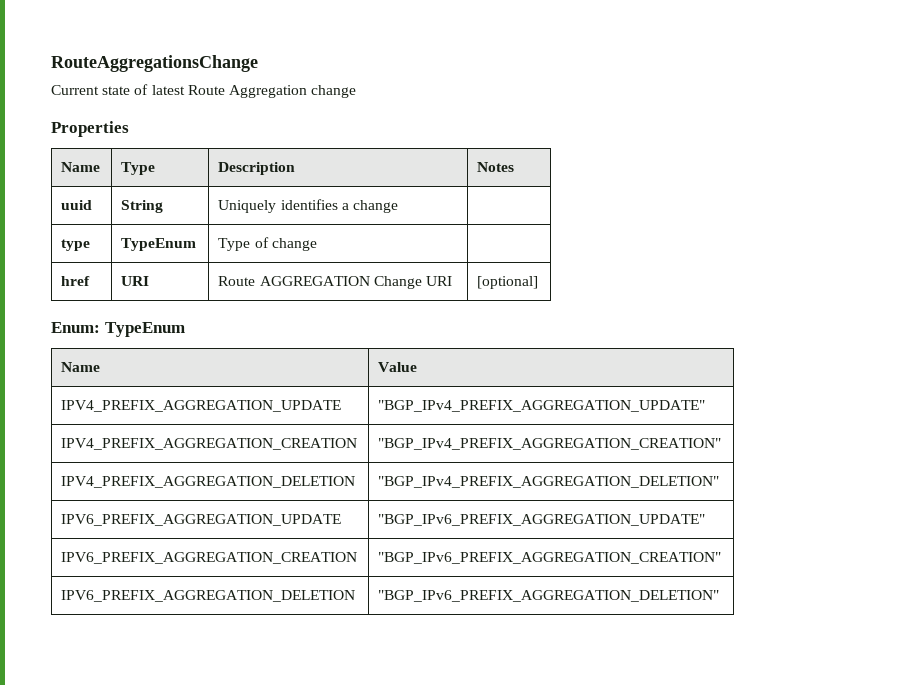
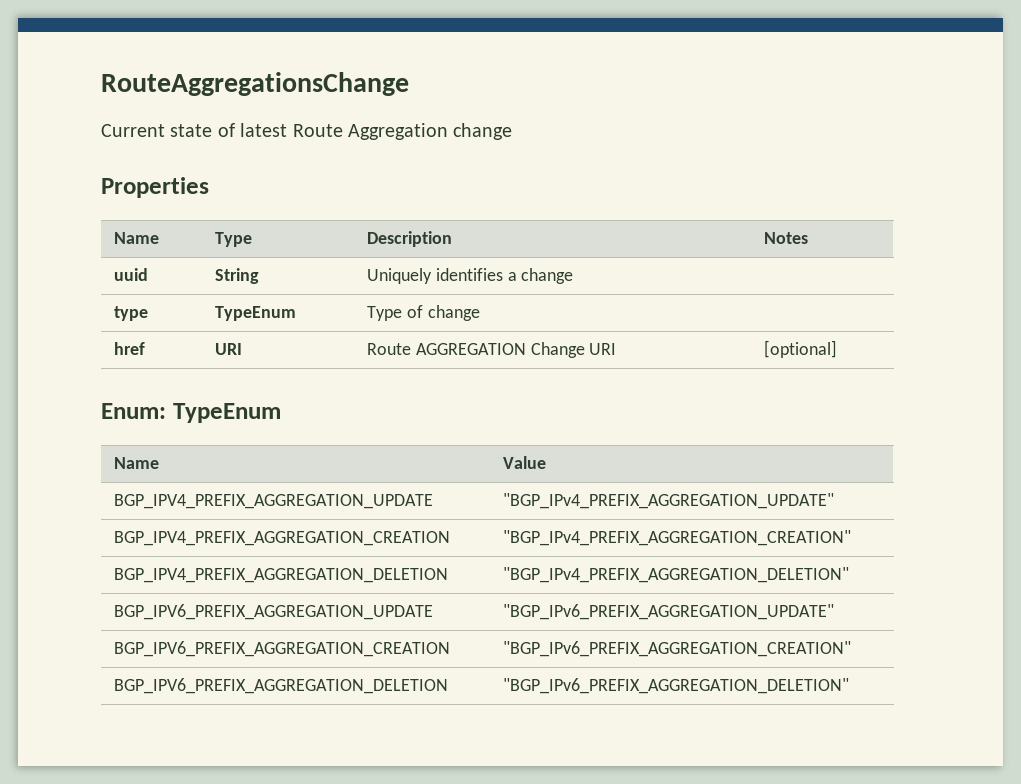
[61,400,342,412] IPV4_PREFIX_AGGREGATION_UPDATE -> [113,494,433,509] BGP_IPV4_PREFIX_AGGREGATION_UPDATE
[61,438,358,450] IPV4_PREFIX_AGGREGATION_CREATION -> [113,531,450,546] BGP_IPV4_PREFIX_AGGREGATION_CREATION
[61,476,356,488] IPV4_PREFIX_AGGREGATION_DELETION -> [113,568,448,583] BGP_IPV4_PREFIX_AGGREGATION_DELETION
[61,514,342,526] IPV6_PREFIX_AGGREGATION_UPDATE -> [113,604,433,620] BGP_IPV6_PREFIX_AGGREGATION_UPDATE
[61,552,358,564] IPV6_PREFIX_AGGREGATION_CREATION -> [113,641,450,657] BGP_IPV6_PREFIX_AGGREGATION_CREATION
[61,590,356,602] IPV6_PREFIX_AGGREGATION_DELETION -> [113,678,448,694] BGP_IPV6_PREFIX_AGGREGATION_DELETION

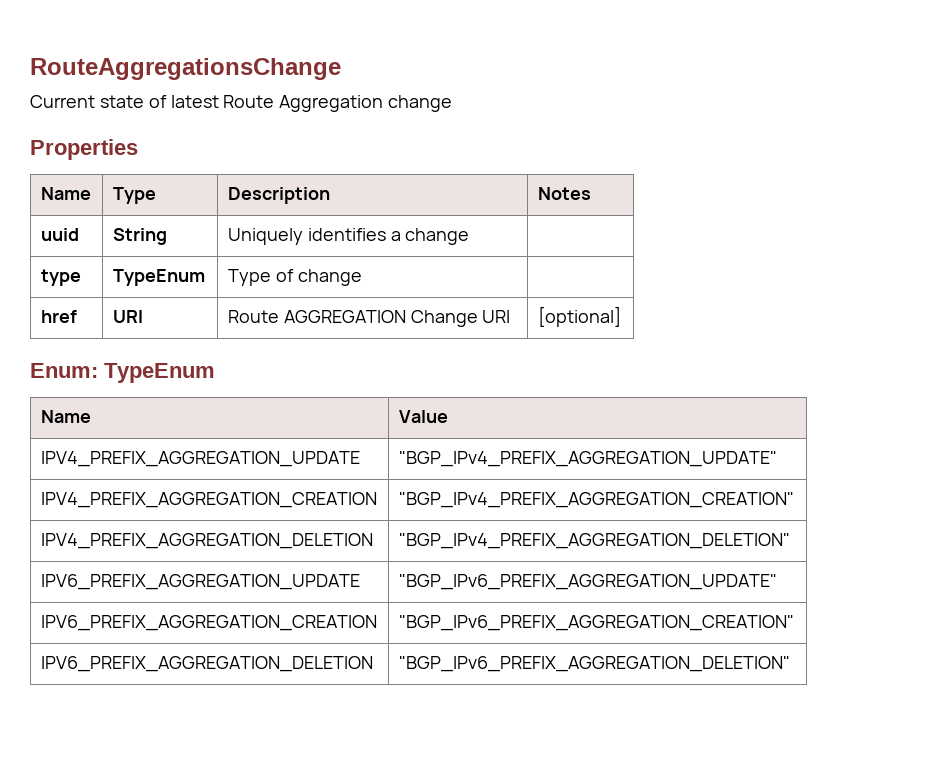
[113,494,433,509] BGP_IPV4_PREFIX_AGGREGATION_UPDATE -> [40,451,360,467] IPV4_PREFIX_AGGREGATION_UPDATE
[113,531,450,546] BGP_IPV4_PREFIX_AGGREGATION_CREATION -> [40,492,377,508] IPV4_PREFIX_AGGREGATION_CREATION
[113,568,448,583] BGP_IPV4_PREFIX_AGGREGATION_DELETION -> [40,533,373,549] IPV4_PREFIX_AGGREGATION_DELETION
[113,604,433,620] BGP_IPV6_PREFIX_AGGREGATION_UPDATE -> [40,574,360,590] IPV6_PREFIX_AGGREGATION_UPDATE
[113,641,450,657] BGP_IPV6_PREFIX_AGGREGATION_CREATION -> [40,615,377,631] IPV6_PREFIX_AGGREGATION_CREATION
[113,678,448,694] BGP_IPV6_PREFIX_AGGREGATION_DELETION -> [40,656,373,672] IPV6_PREFIX_AGGREGATION_DELETION

